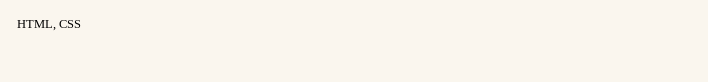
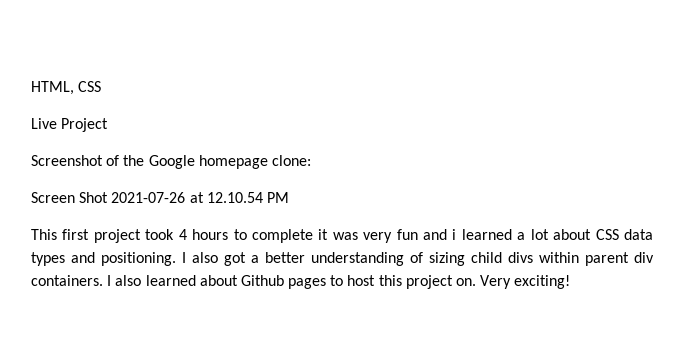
(82, 24) none -> [31,118,109,132] [31,155,311,169] [31,192,289,203] [31,229,654,243] [31,252,654,266] [31,275,571,289] // Live Project // Screenshot of the Google homepage clone: // Screen Shot 2021-07-26 at 12.10.54 PM // This first project took 4 hours to complete it was very fun and i learned a lot about CSS data types and positioning. I also got a better understanding of sizing child divs within parent div containers. I also learned about Github pages to host this project on. Very exciting!

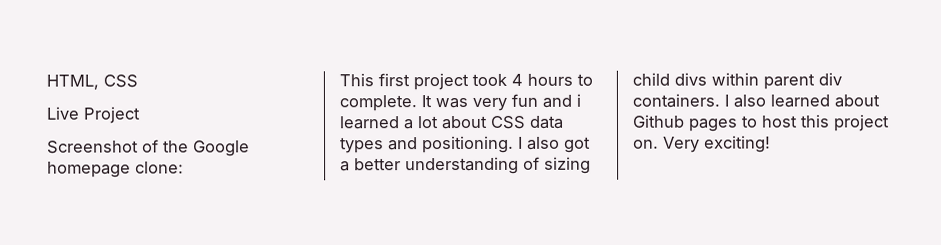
[31,192,289,203] // Screen Shot 2021-07-26 at 12.10.54 PM -> (184, 167) none
[251,229,329,243] complete it -> [339,95,432,112] complete. It

